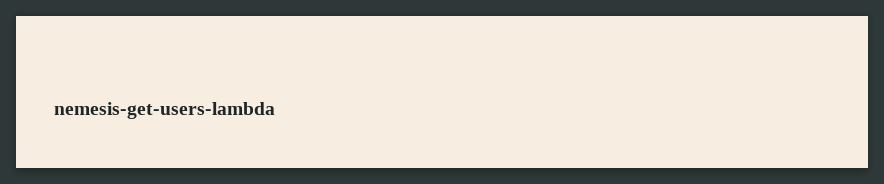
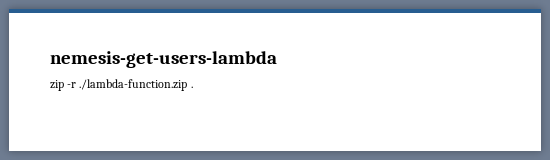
(275, 110) none -> [50,79,193,91] // zip -r ./lambda-function.zip .

